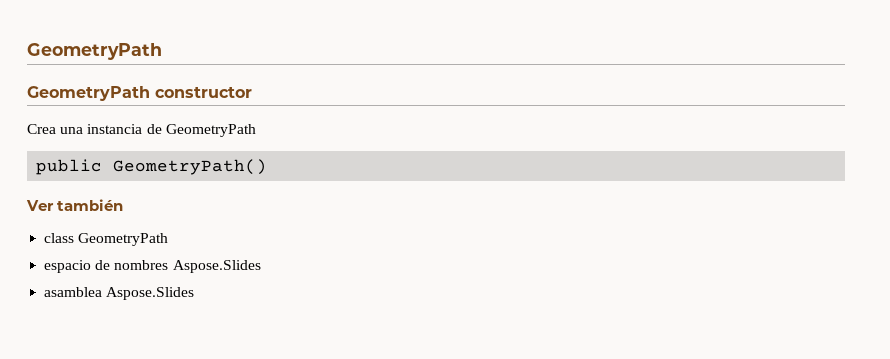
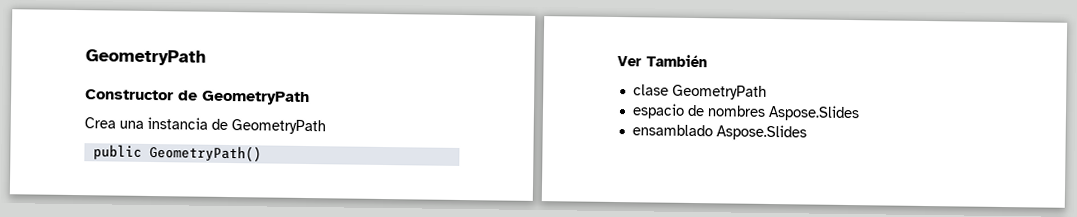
[27,43,162,60] [27,86,252,101] GeometryPath // GeometryPath constructor -> [85,49,206,66] [85,89,310,106] GeometryPath // Constructor de GeometryPath
[57,199,124,211] [44,233,75,243] también // class -> [646,54,708,68] [632,84,669,96] También // clase
[44,287,103,297] asamblea -> [631,124,713,137] ensamblado

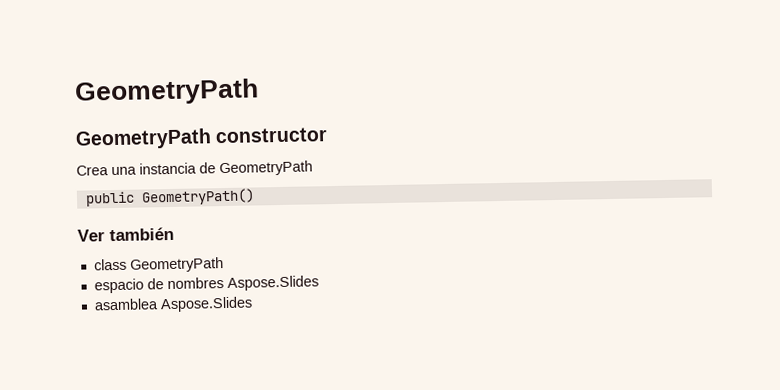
[85,49,206,66] [85,89,310,106] GeometryPath // Constructor de GeometryPath -> [74,78,259,106] [75,127,329,150] GeometryPath // GeometryPath constructor
[646,54,708,68] [632,84,669,96] También // clase -> [109,226,174,242] [93,258,127,271] también // class
[631,124,713,137] ensamblado -> [93,298,159,311] asamblea

